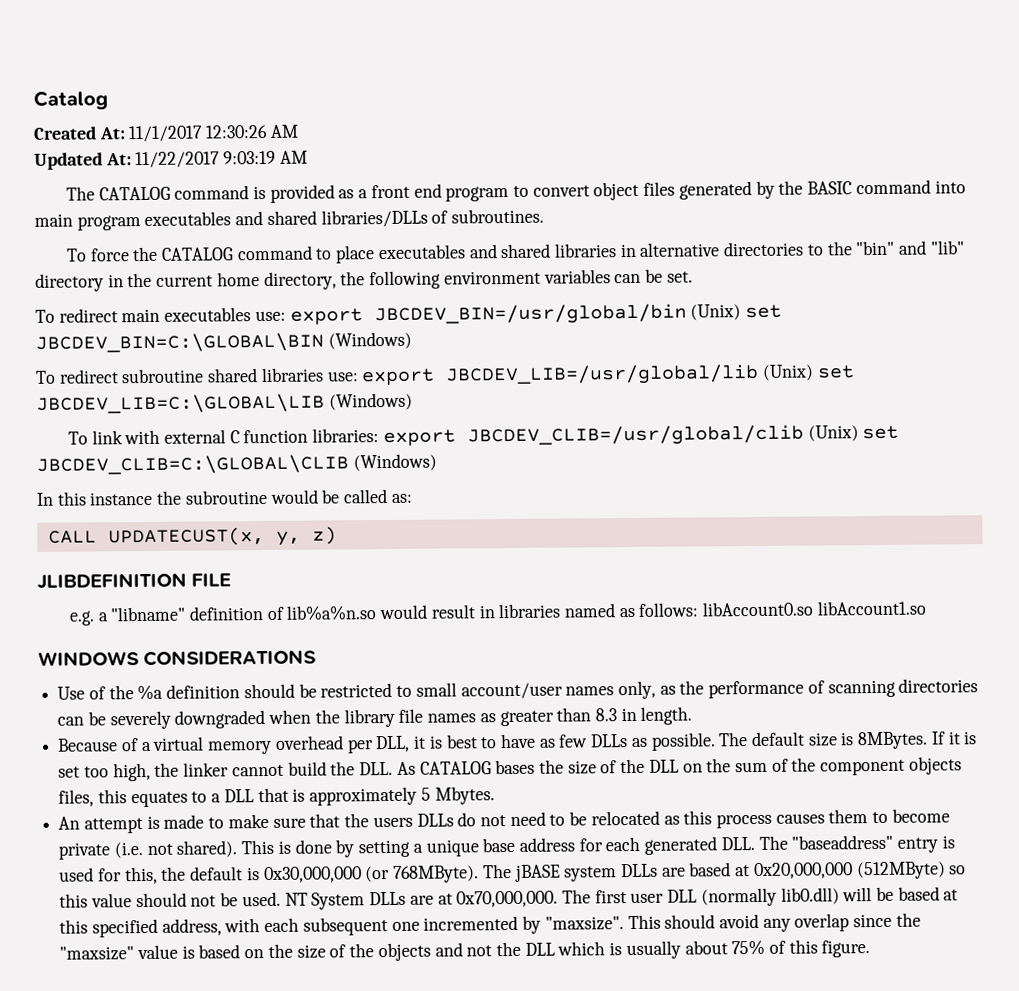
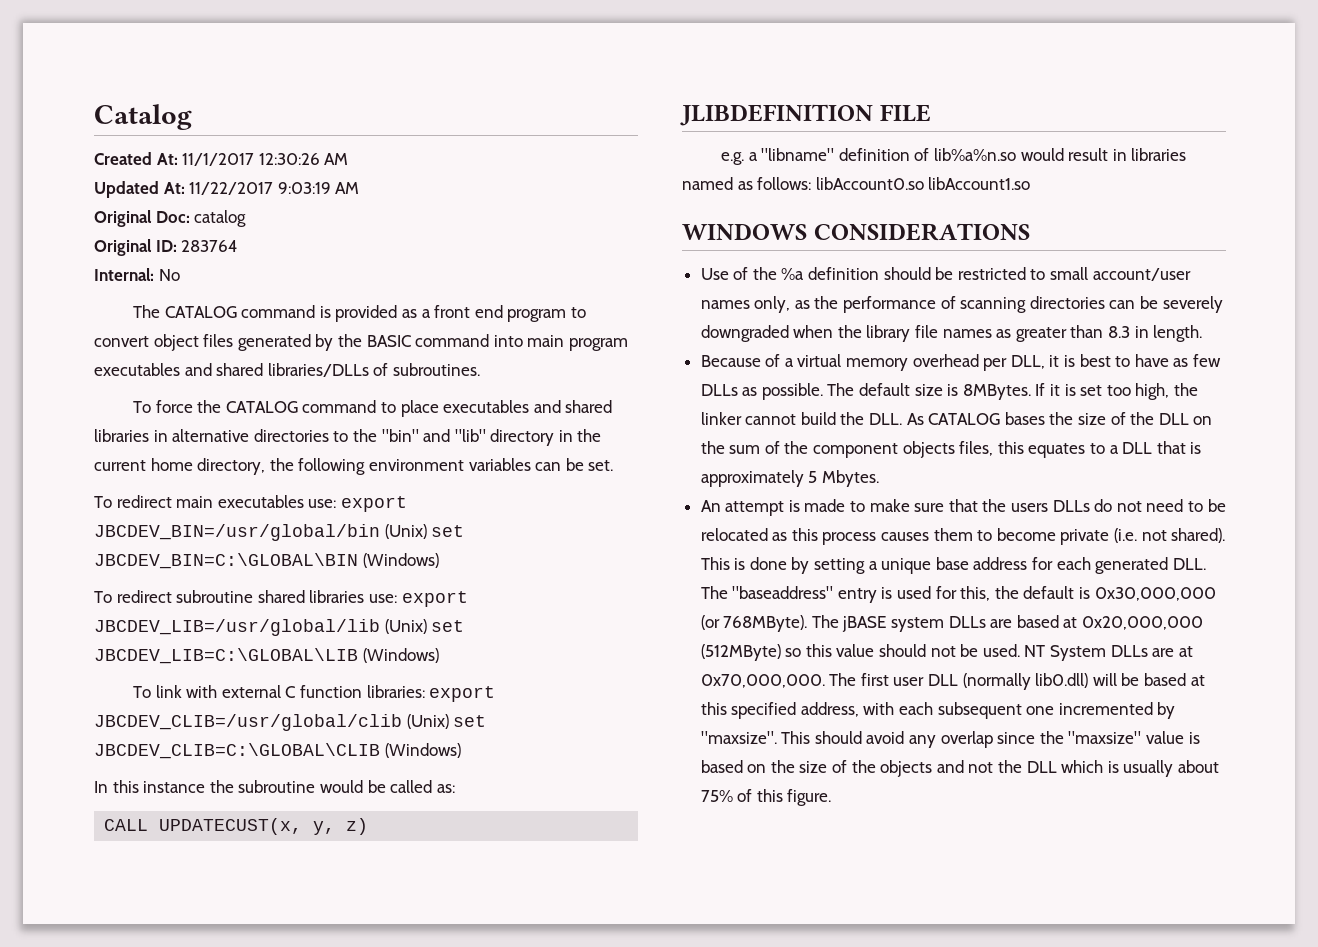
(308, 157) none -> [94,210,247,227] [94,239,239,256] [94,268,180,281] // Original Doc: catalog // Original ID: 283764 // Internal: No

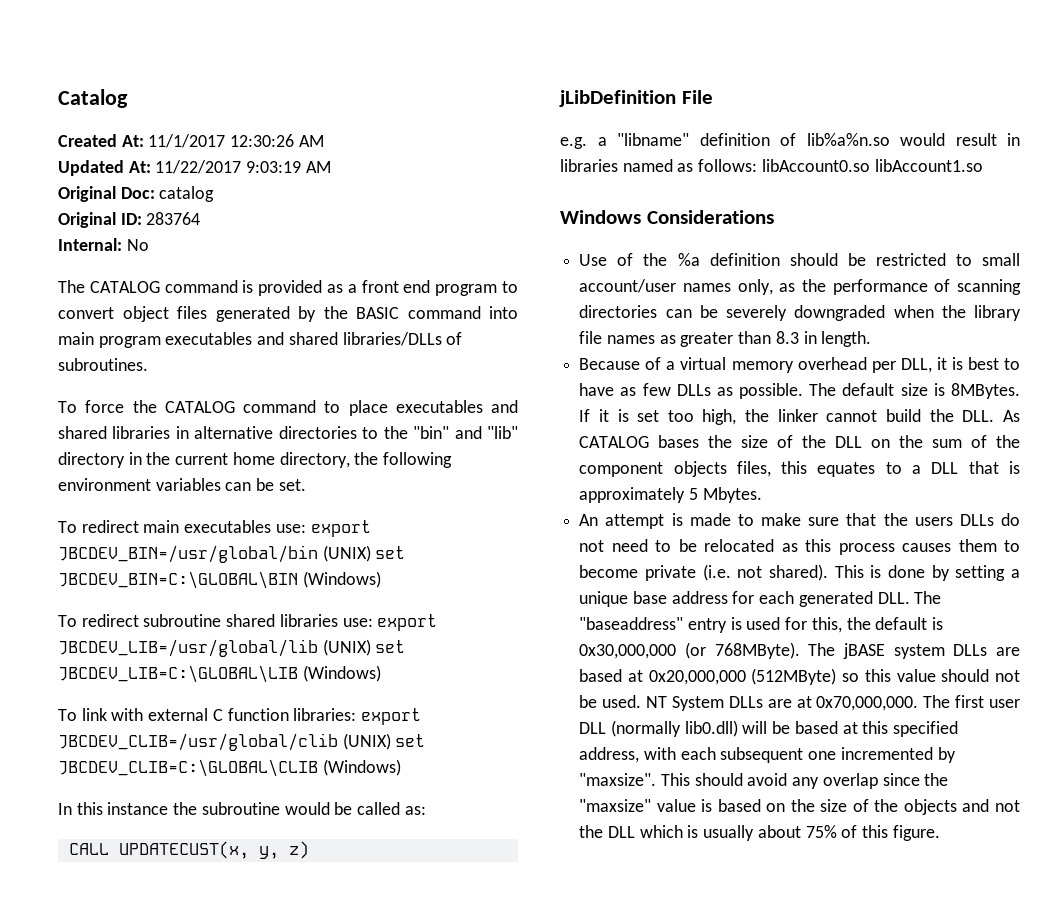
[384,524,427,539] (Unix) -> [322,545,371,562] (UNIX)
[384,619,427,634] (Unix) -> [322,639,371,656] (UNIX)
[406,714,449,729] (Unix) -> [342,733,391,750] (UNIX)
[680,104,931,126] JLIBDEFINITION FILE -> [559,90,713,107] jLibDefinition File
[682,223,1030,241] WINDOWS CONSIDERATIONS -> [560,210,774,224] Windows Considerations

